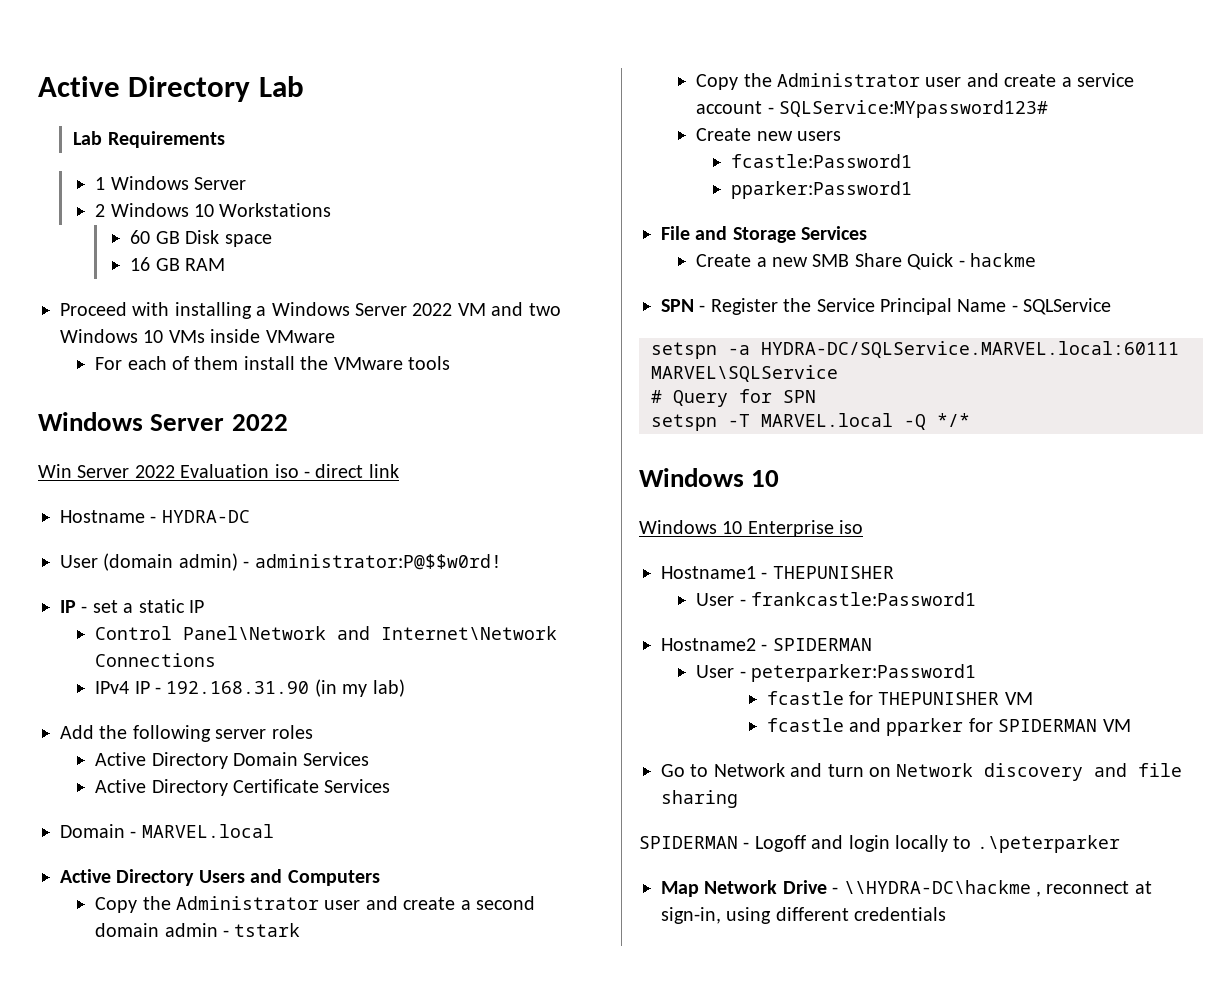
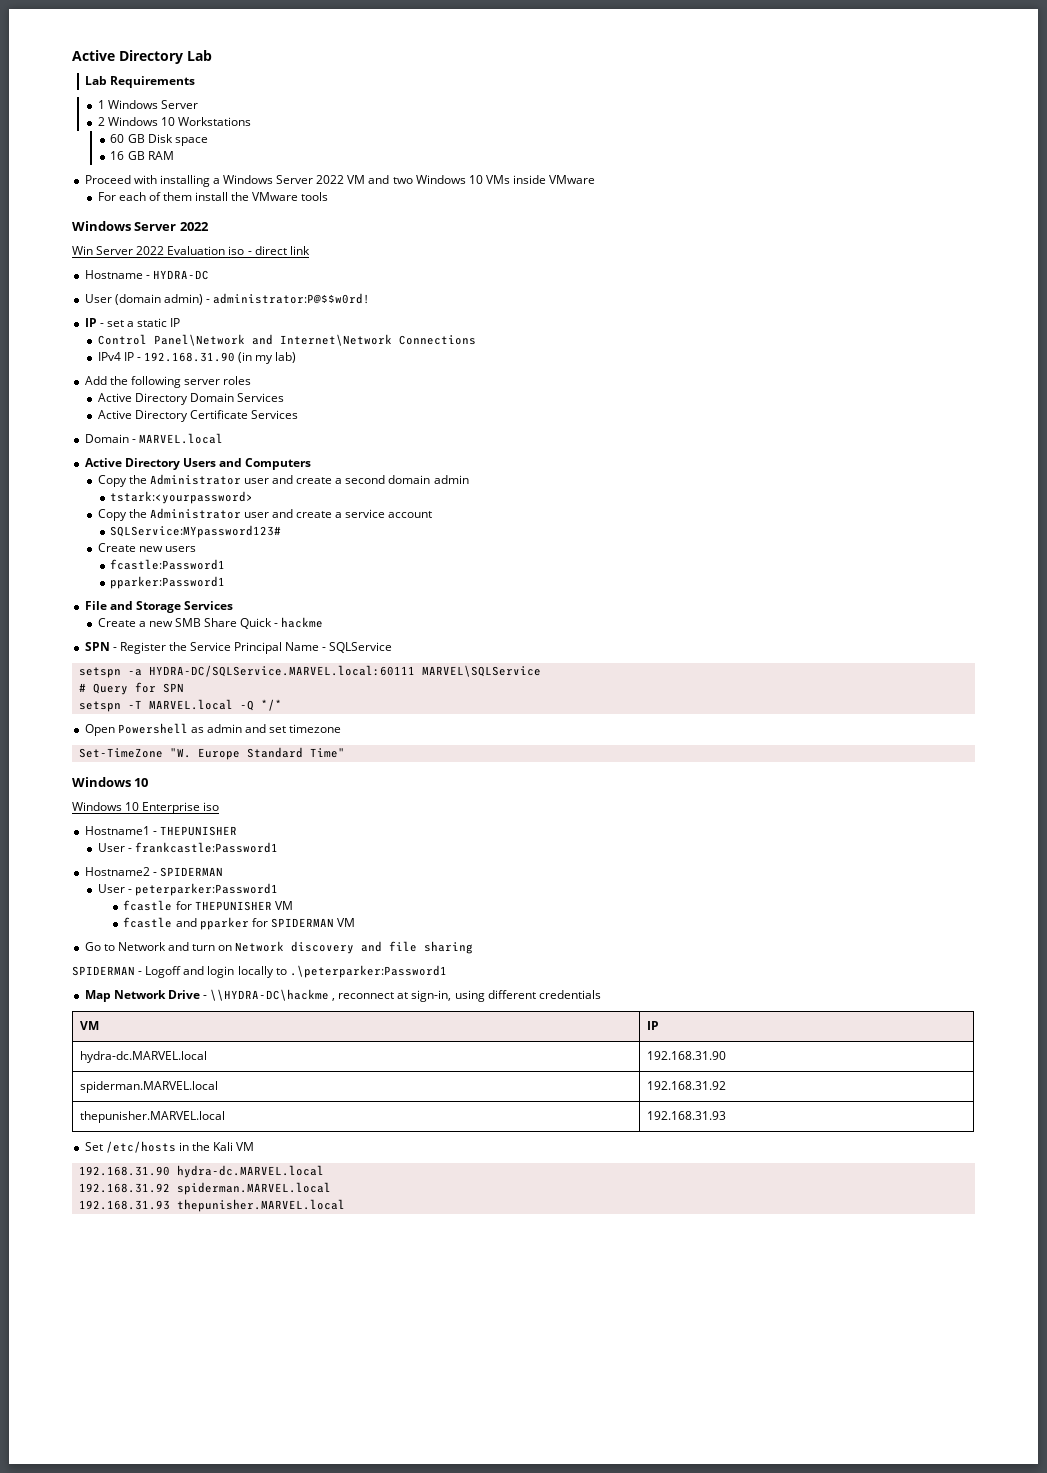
[223,923,301,937] - tstark -> [110,491,254,504] // tstark:<yourpassword>
[767,107,774,114] - -> (433, 514) //
(970, 420) none -> [84,723,342,736] [78,747,345,760] // Open Powershell as admin and set timezone // Set-TimeZone "W. Europe Standard Time"
[976,835,1120,853] .\peterparker -> [289,965,447,978] .\peterparker:Password1
(947, 914) none -> [79,1021,99,1030] [646,1021,659,1030] [79,1051,207,1063] [646,1051,726,1060] [79,1081,218,1093] [646,1081,726,1090] [79,1111,225,1123] [646,1111,726,1120] [84,1141,255,1153] [78,1165,324,1178] [78,1182,331,1195] [78,1199,345,1212] // VM | IP // hydra-dc.MARVEL.local | 192.168.31.90 // spiderman.MARVEL.local | 192.168.31.92 // thepunisher.MARVEL.local | 192.168.31.93 // Set /etc/hosts in the Kali VM // 192.168.31.90 hydra-dc.MARVEL.local // 192.168.31.92 spiderman.MARVEL.local // 192.168.31.93 thepunisher.MARVEL.local

